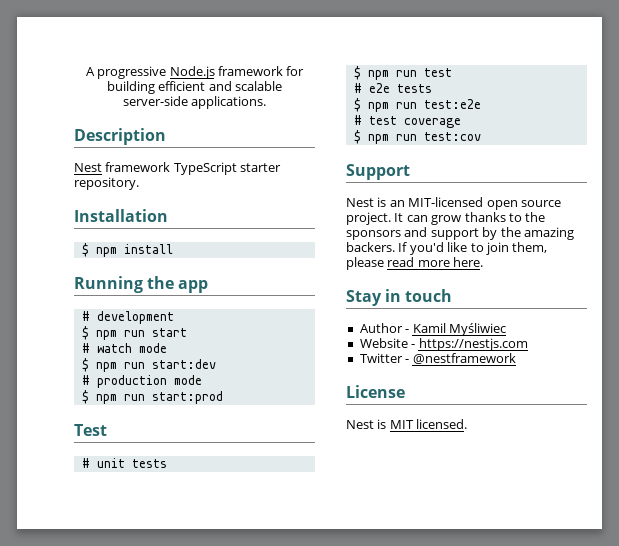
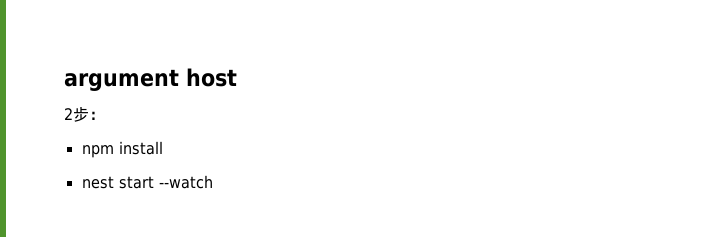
[85,66,305,79] [106,81,283,94] [122,96,267,109] [74,128,166,145] [74,162,282,175] [74,177,139,190] [74,209,168,222] [81,243,173,257] [74,276,209,293] [81,311,174,324] [81,326,187,340] [81,343,167,353] [81,358,216,372] [81,375,202,388] [81,390,223,404] [74,424,107,436] [81,458,167,468] [353,66,452,80] [353,83,432,93] [353,98,481,112] [353,115,461,128] [353,130,481,144] [346,164,410,180] [346,197,561,210] [346,212,546,225] [346,227,574,240] [346,242,548,255] [346,257,484,270] [346,289,453,306] [359,323,506,336] [359,338,528,351] [359,353,516,364] [346,385,405,398] [346,419,468,429] A progressive Node.js framework for building efficient and scalable server-side applications. // Description // Nest framework TypeScript starter repository. // Installation // $ npm install // Running the app // # development // $ npm run start // # watch mode // $ npm run start:dev // # production mode // $ npm run start:prod // Test // # unit tests // $ npm run test // # e2e tests // $ npm run test:e2e // # test coverage // $ npm run test:cov // Support // Nest is an MIT-licensed open source project. It can grow thanks to the sponsors and support by the amazing backers. If you'd like to join them, please read more here. // Stay in touch // Author - Kamil Myśliwiec // Website - https://nestjs.com // Twitter - @nestframework // License // Nest is MIT licensed. -> [64,68,237,91] [64,107,105,122] [81,141,163,158] [81,175,213,189] argument host // 2步： // npm install // nest start --watch

